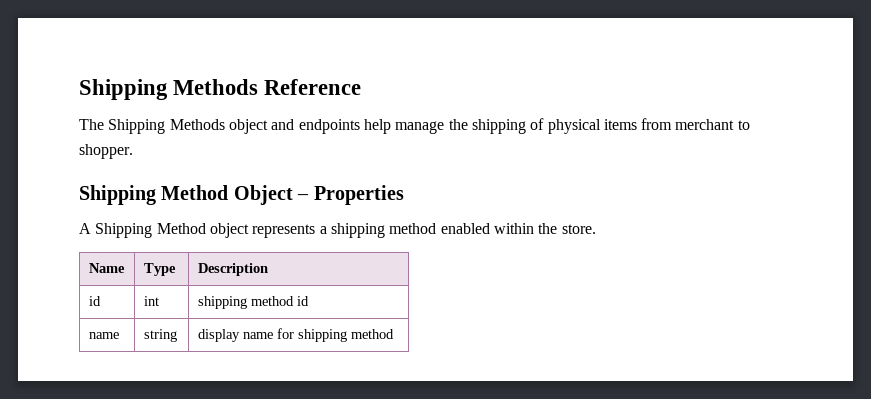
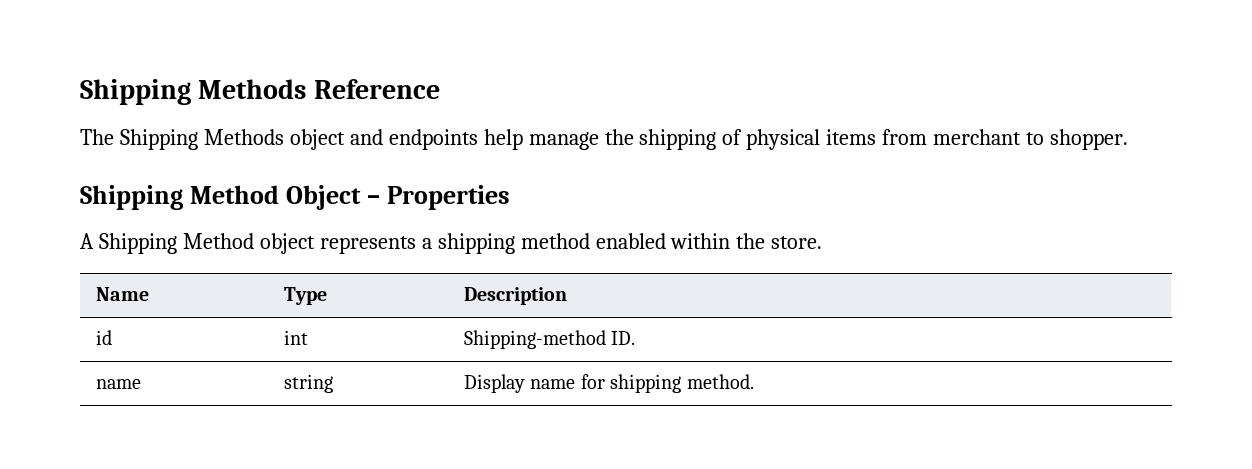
[197,296,309,309] shipping method id -> [464,330,636,349] Shipping-method ID.
[197,329,240,342] display -> [464,374,526,393] Display
[350,329,394,339] method -> [686,374,754,389] method.

